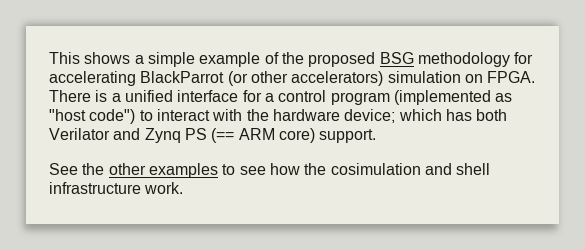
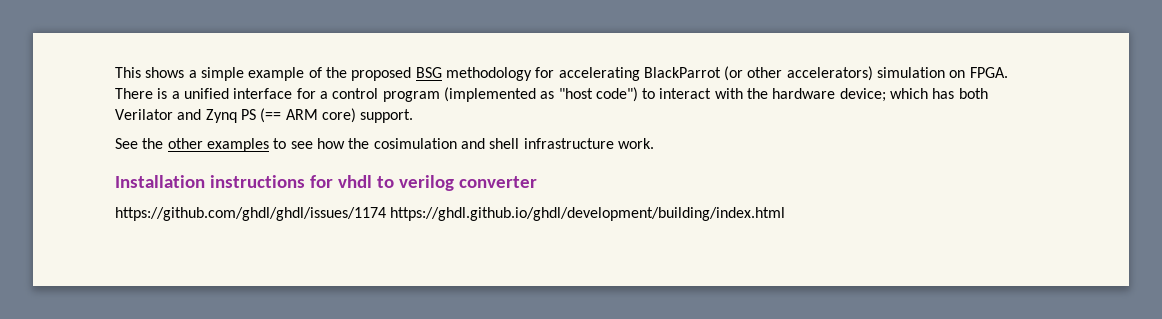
(184, 188) none -> [115,175,537,191] [115,207,786,221] // Installation instructions for vhdl to verilog converter // https://github.com/ghdl/ghdl/issues/1174 https://ghdl.github.io/ghdl/development/building/index.html

